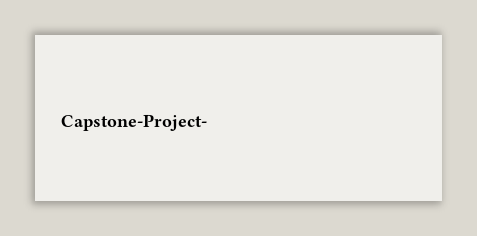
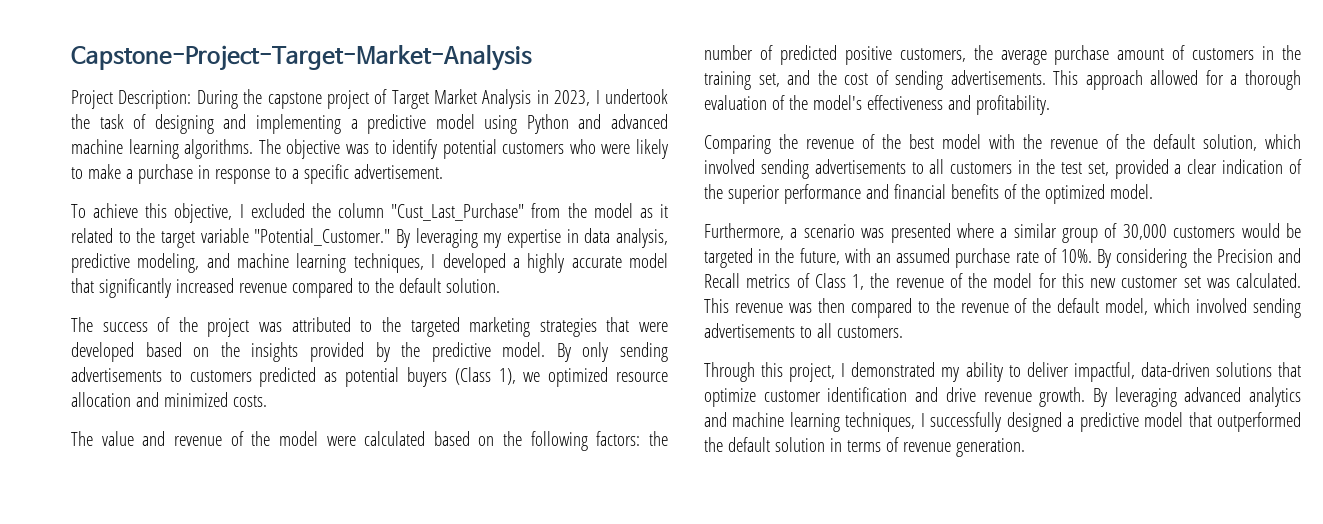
[61,114,207,131] Capstone-Project- -> [71,44,532,71] [71,89,668,109] [71,114,668,134] [71,139,668,159] [71,164,443,184] [71,203,669,223] [71,228,668,248] [71,253,669,273] [71,278,500,298] [71,317,669,337] [71,342,668,362] [71,367,668,387] [71,392,267,407] [71,431,668,451] [704,45,1301,65] [704,70,1301,90] [704,95,1050,115] [704,134,1301,154] [704,159,1302,179] [704,184,1153,204] [704,223,1301,243] [704,248,1301,268] [704,273,1301,290] [704,298,1301,318] [704,323,903,338] [704,362,1301,382] [704,387,1301,407] [704,412,1301,432] [704,437,1025,457] Capstone-Project-Target-Market-Analysis // Project Description: During the capstone project of Target Market Analysis in 2023, I undertook the task of designing and implementing a predictive model using Python and advanced machine learning algorithms. The objective was to identify potential customers who were likely to make a purchase in response to a specific advertisement. // To achieve this objective, I excluded the column "Cust_Last_Purchase" from the model as it related to the target variable "Potential_Customer." By leveraging my expertise in data analysis, predictive modeling, and machine learning techniques, I developed a highly accurate model that significantly increased revenue compared to the default solution. // The success of the project was attributed to the targeted marketing strategies that were developed based on the insights provided by the predictive model. By only sending advertisements to customers predicted as potential buyers (Class 1), we optimized resource allocation and minimized costs. // The value and revenue of the model were calculated based on the following factors: the number of predicted positive customers, the average purchase amount of customers in the training set, and the cost of sending advertisements. This approach allowed for a thorough evaluation of the model's effectiveness and profitability. // Comparing the revenue of the best model with the revenue of the default solution, which involved sending advertisements to all customers in the test set, provided a clear indication of the superior performance and financial benefits of the optimized model. // Furthermore, a scenario was presented where a similar group of 30,000 customers would be targeted in the future, with an assumed purchase rate of 10%. By considering the Precision and Recall metrics of Class 1, the revenue of the model for this new customer set was calculated. This revenue was then compared to the revenue of the default model, which involved sending advertisements to all customers. // Through this project, I demonstrated my ability to deliver impactful, data-driven solutions that optimize customer identification and drive revenue growth. By leveraging advanced analytics and machine learning techniques, I successfully designed a predictive model that outperformed the default solution in terms of revenue generation.

